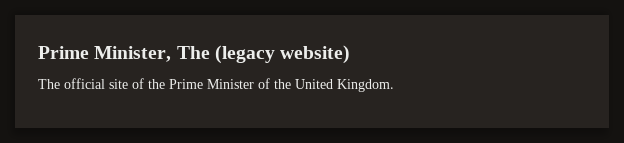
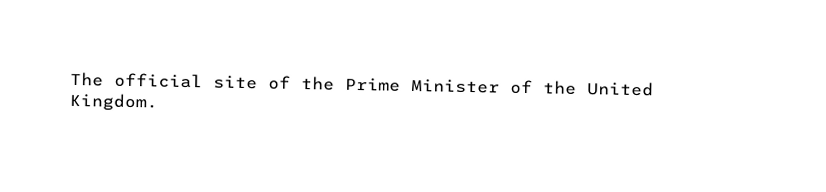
[38,45,351,64] Prime Minister, The (legacy website) // -> (70, 79) none

